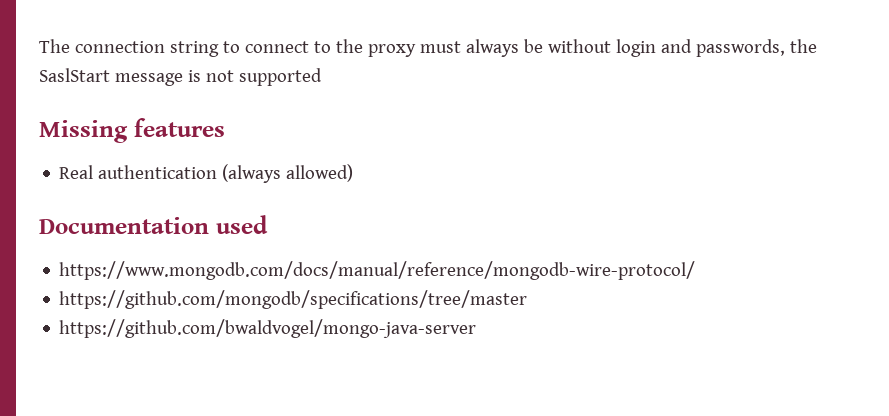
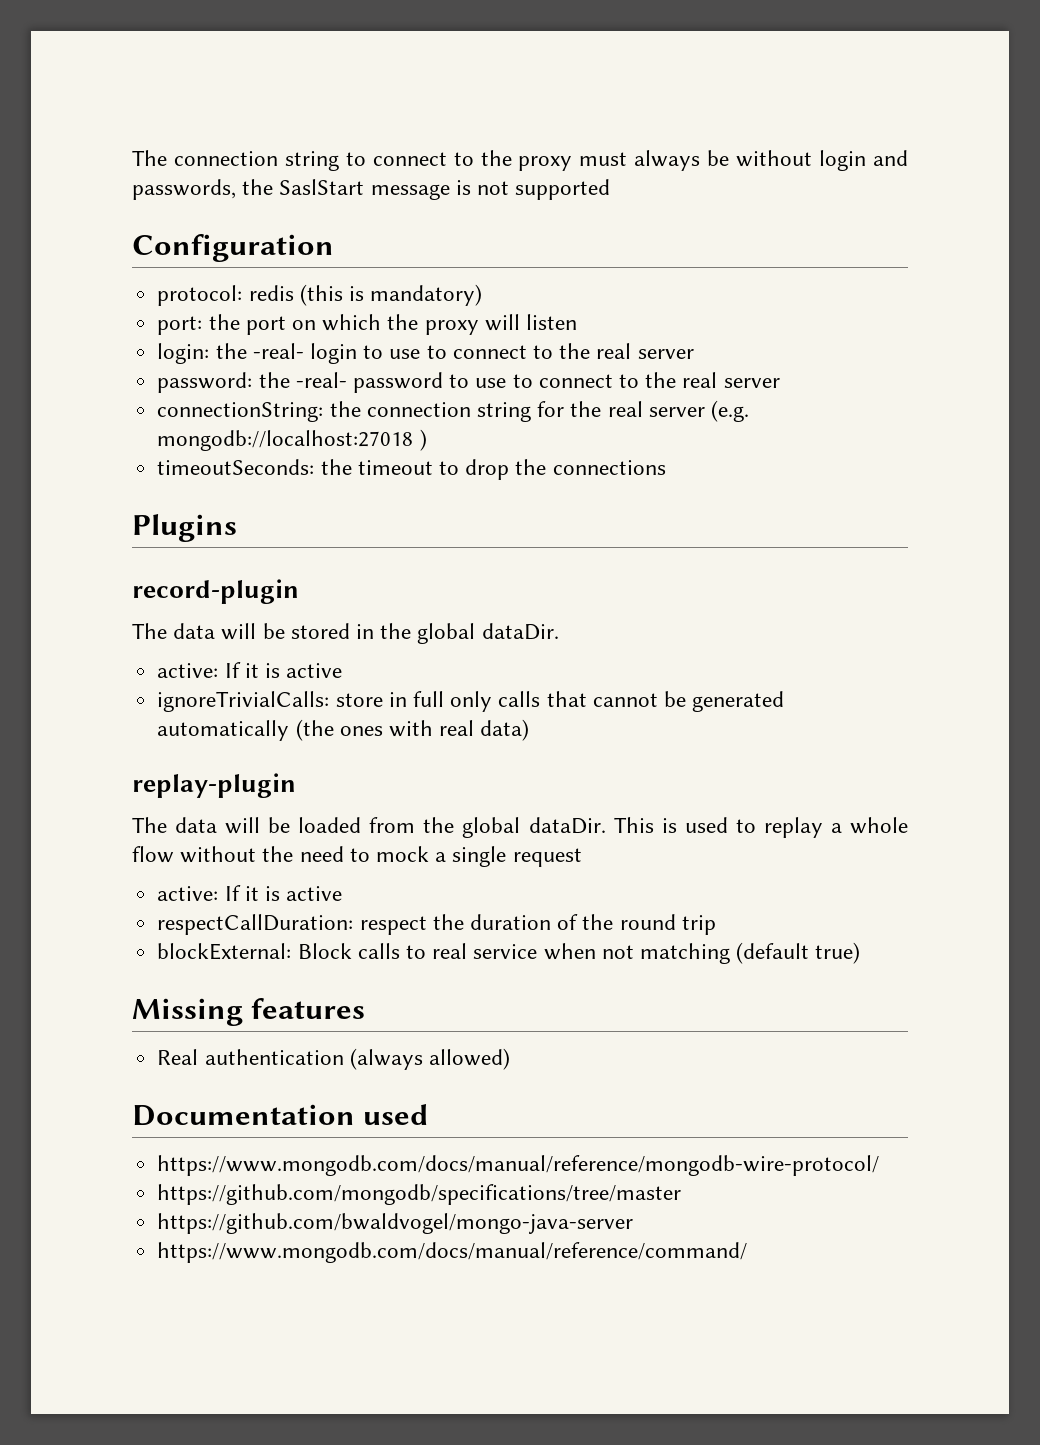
(322, 77) none -> [132,234,334,262] [157,284,483,306] [157,314,577,335] [157,343,694,364] [157,372,780,393] [157,400,749,422] [157,429,427,451] [157,459,666,480] [132,514,237,542] [132,579,299,604] [132,623,559,644] [157,662,343,678] [157,691,785,712] [157,719,530,741] [132,773,296,798] [132,817,908,838] [132,846,582,867] [157,885,343,901] [157,914,716,935] [157,942,861,964] // Configuration // protocol: redis (this is mandatory) // port: the port on which the proxy will listen // login: the -real- login to use to connect to the real server // password: the -real- password to use to connect to the real server // connectionString: the connection string for the real server (e.g. mongodb://localhost:27018 ) // timeoutSeconds: the timeout to drop the connections // Plugins // record-plugin // The data will be stored in the global dataDir. // active: If it is active // ignoreTrivialCalls: store in full only calls that cannot be generated automatically (the ones with real data) // replay-plugin // The data will be loaded from the global dataDir. This is used to replay a whole flow without the need to mock a single request // active: If it is active // respectCallDuration: respect the duration of the round trip // blockExternal: Block calls to real service when not matching (default true)
(477, 328) none -> [157,1242,748,1263] // https://www.mongodb.com/docs/manual/reference/command/

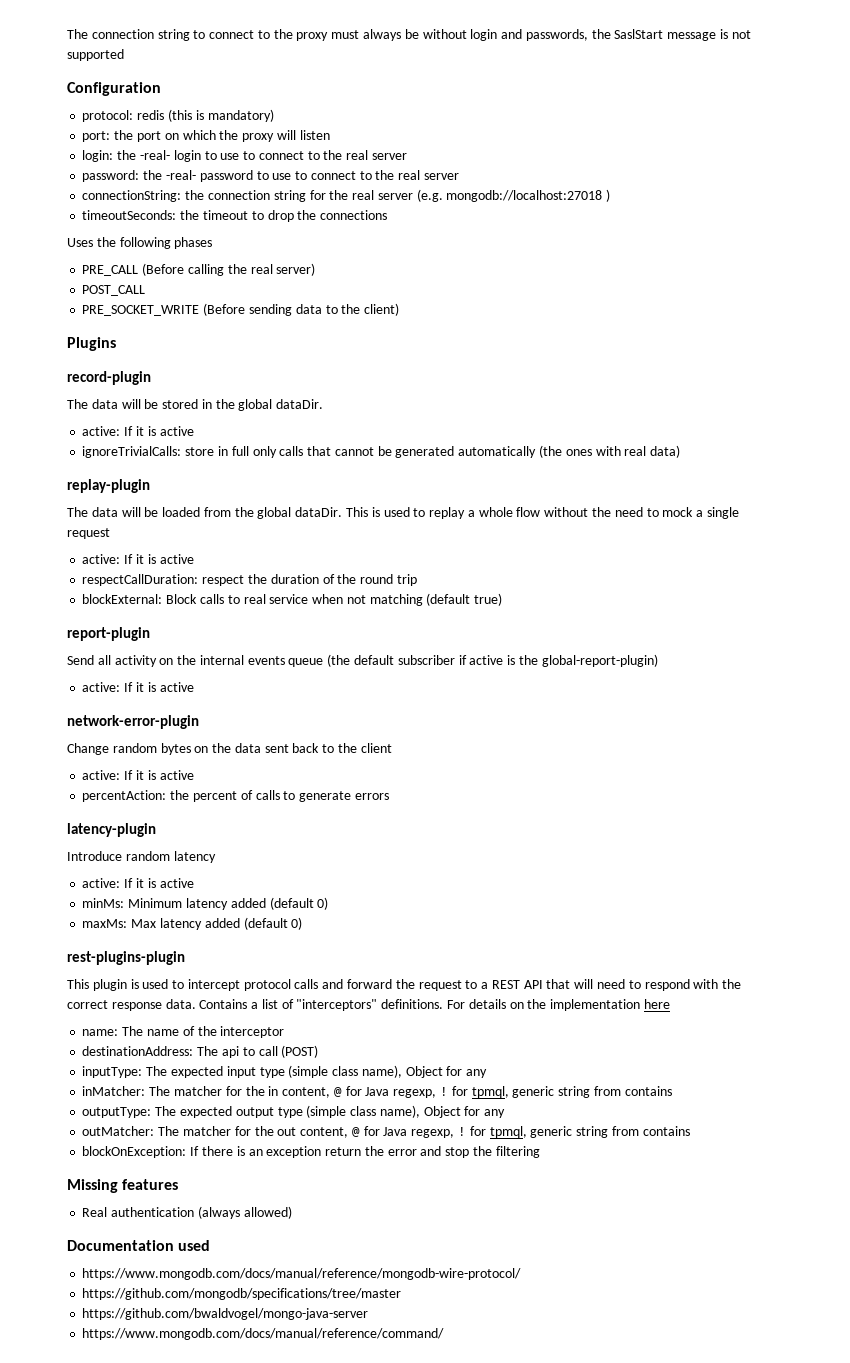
(666, 467) none -> [67,237,213,249] [82,263,316,276] [82,285,146,296] [82,303,400,316] // Uses the following phases // PRE_CALL (Before calling the real server) // POST_CALL // PRE_SOCKET_WRITE (Before sending data to the client)
(861, 953) none -> [67,627,150,641] [67,654,658,667] [82,682,194,692] [67,715,199,729] [67,743,392,755] [82,770,194,780] [82,790,389,802] [67,823,156,837] [67,851,216,863] [82,878,194,888] [82,897,329,910] [82,917,303,930] [67,951,185,965] [67,979,742,991] [67,999,670,1011] [82,1026,285,1038] [82,1045,319,1058] [82,1065,488,1078] [82,1086,672,1098] [82,1105,506,1118] [82,1126,690,1138] [82,1146,540,1158] // report-plugin // Send all activity on the internal events queue (the default subscriber if active is the global-report-plugin) // active: If it is active // network-error-plugin // Change random bytes on the data sent back to the client // active: If it is active // percentAction: the percent of calls to generate errors // latency-plugin // Introduce random latency // active: If it is active // minMs: Minimum latency added (default 0) // maxMs: Max latency added (default 0) // rest-plugins-plugin // This plugin is used to intercept protocol calls and forward the request to a REST API that will need to respond with the correct response data. Contains a list of "interceptors" definitions. For details on the implementation here // name: The name of the interceptor // destinationAddress: The api to call (POST) // inputType: The expected input type (simple class name), Object for any // inMatcher: The matcher for the in content, @ for Java regexp, ! for tpmql, generic string from contains // outputType: The expected output type (simple class name), Object for any // outMatcher: The matcher for the out content, @ for Java regexp, ! for tpmql, generic string from contains // blockOnException: If there is an exception return the error and stop the filtering

